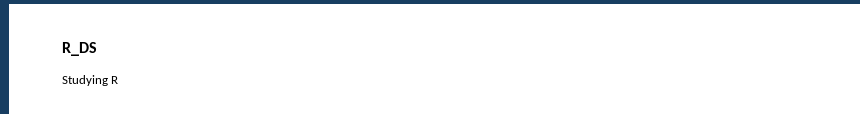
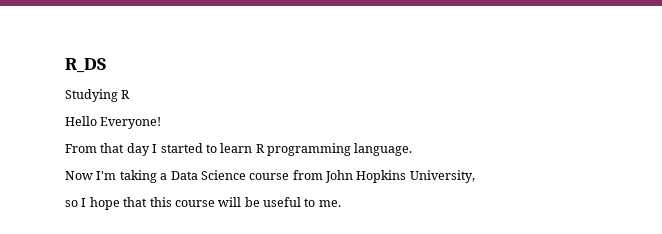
(119, 80) none -> [65,116,162,129] [65,143,413,156] [65,170,475,183] [65,197,341,210] // Hello Everyone! // From that day I started to learn R programming language. // Now I'm taking a Data Science course from John Hopkins University, // so I hope that this course will be useful to me.

